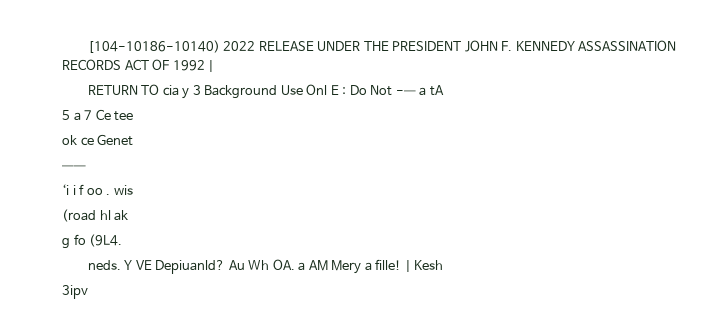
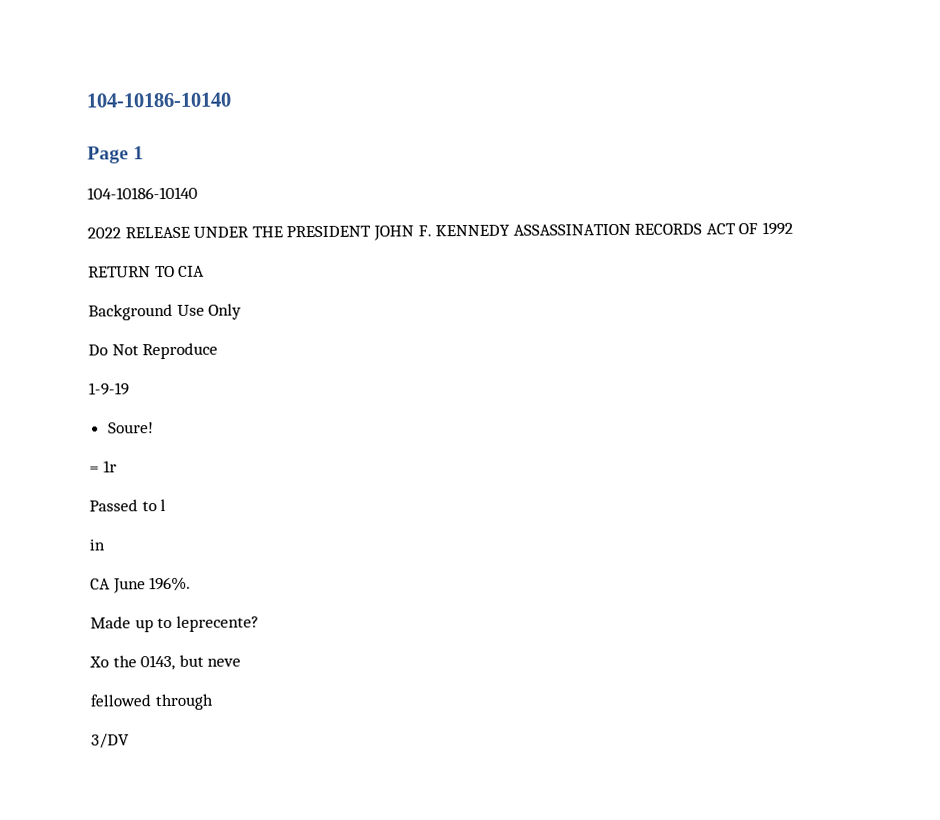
[87,40,220,53] [104-10186-10140) -> [86,92,231,108] [87,146,145,164] [87,186,198,200] 104-10186-10140 // Page 1 // 104-10186-10140 //
[208,60,215,72] | -> (794, 228) none
[162,84,444,99] [62,109,134,121] [62,134,134,146] [62,165,86,170] [62,184,133,195] [62,209,129,222] [62,234,123,249] [87,259,444,274] [62,285,88,299] cia y 3 Background Use Onl E : Do Not -— a tA // 5 a 7 Ce tee // ok ce Genet // —— // ‘i i f oo . wis // (road hl ak // g fo (9L4. // neds. Y VE Depiuanld? Au Wh OA. a AM Mery a fille! | Kesh // 3ipv -> [178,265,206,277] [88,303,243,321] [88,342,219,360] [88,382,129,396] [107,422,154,434] [89,460,117,473] [89,499,167,512] [89,539,105,551] [90,576,192,594] [90,615,259,633] [89,654,242,671] [90,693,213,711] [91,733,130,749] CIA // Background Use Only // Do Not Reproduce // 1-9-19 // Soure! // = 1r // Passed to l // in // CA June 196%. // Made up to leprecente? // Xo the 0143, but neve // fellowed through // 3/DV

